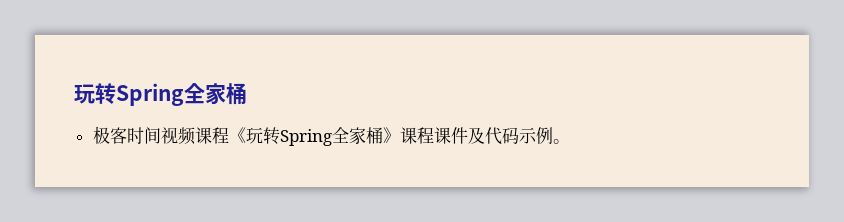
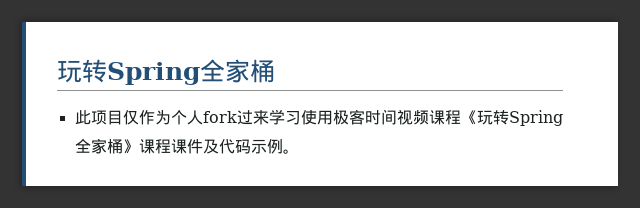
(247, 94) none -> [74,109,333,125] 此项目仅作为个人fork过来学习使用

